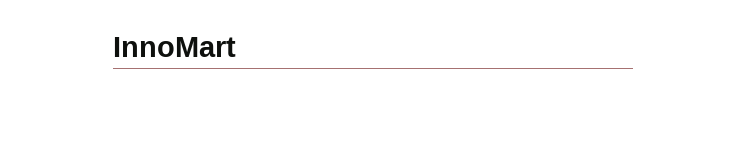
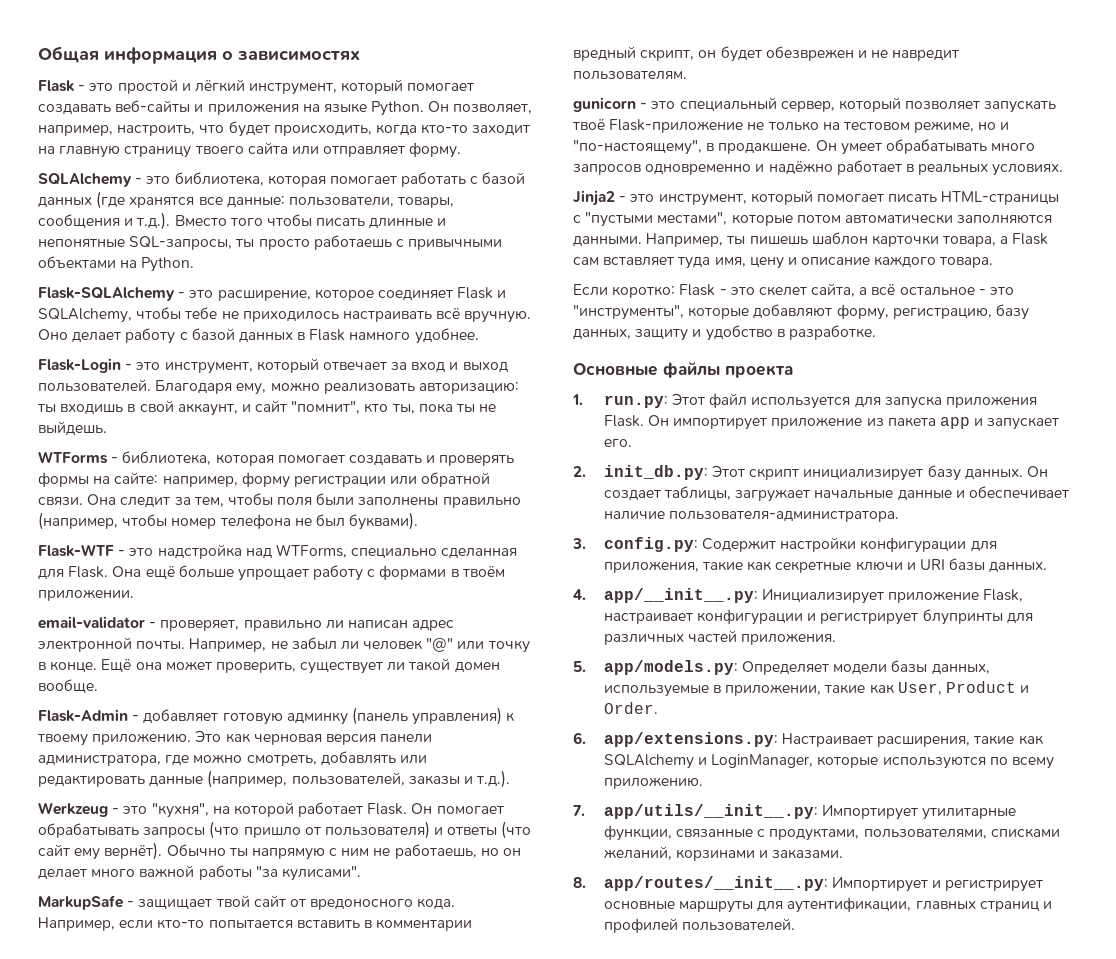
[113,37,236,57] InnoMart -> [38,46,360,64] [38,79,475,95] [38,100,533,116] [38,121,531,137] [38,142,462,158] [38,172,526,187] [38,191,455,209] [38,212,447,230] [38,235,503,250] [38,256,195,272] [38,287,507,301] [38,307,532,323] [38,328,479,344] [38,358,508,374] [38,379,519,395] [37,400,497,416] [38,421,107,436] [38,451,515,466] [38,472,491,488] [38,493,521,508] [38,512,419,530] [38,544,518,559] [38,565,505,581] [38,589,134,601] [38,616,455,631] [38,637,530,653] [38,658,500,674] [38,679,98,694] [38,707,516,725] [37,730,433,746] [38,751,427,766] [38,770,511,788] [38,802,504,818] [38,821,532,839] [38,842,522,860] [38,865,361,881] [38,895,456,910] [38,917,473,931] [573,46,960,62] [573,71,687,80] [573,97,1057,113] [572,119,1010,133] [573,139,1036,155] [573,160,1064,176] [573,190,1060,206] [573,212,1053,227] [573,232,1049,247] [573,256,994,269] [573,283,1015,298] [573,304,1029,320] [573,325,876,341] [573,362,793,378] [572,393,1037,409] [603,415,1060,430] [603,439,632,447] [573,465,1048,481] [603,486,1069,502] [603,511,900,522] [572,537,997,553] [603,558,1048,573] [573,588,1024,604] [603,609,1033,625] [603,630,837,645] [573,660,990,675] [603,681,1030,697] [603,702,658,714] [573,732,1044,747] [603,754,1054,769] [603,777,703,789] [573,804,1017,820] [603,825,1060,841] [603,846,844,861] [573,876,1044,892] [603,897,1052,913] [603,918,796,933] Общая информация о зависимостях // Flask - это простой и лёгкий инструмент, который помогает создавать веб-сайты и приложения на языке Python. Он позволяет, например, настроить, что будет происходить, когда кто-то заходит на главную страницу твоего сайта или отправляет форму. // SQLAlchemy - это библиотека, которая помогает работать с базой данных (где хранятся все данные: пользователи, товары, сообщения и т.д.). Вместо того чтобы писать длинные и непонятные SQL-запросы, ты просто работаешь с привычными объектами на Python. // Flask-SQLAlchemy - это расширение, которое соединяет Flask и SQLAlchemy, чтобы тебе не приходилось настраивать всё вручную. Оно делает работу с базой данных в Flask намного удобнее. // Flask-Login - это инструмент, который отвечает за вход и выход пользователей. Благодаря ему, можно реализовать авторизацию: ты входишь в свой аккаунт, и сайт "помнит", кто ты, пока ты не выйдешь. // WTForms - библиотека, которая помогает создавать и проверять формы на сайте: например, форму регистрации или обратной связи. Она следит за тем, чтобы поля были заполнены правильно (например, чтобы номер телефона не был буквами). // Flask-WTF - это надстройка над WTForms, специально сделанная для Flask. Она ещё больше упрощает работу с формами в твоём приложении. // email-validator - проверяет, правильно ли написан адрес электронной почты. Например, не забыл ли человек "@" или точку в конце. Ещё она может проверить, существует ли такой домен вообще. // Flask-Admin - добавляет готовую админку (панель управления) к твоему приложению. Это как черновая версия панели администратора, где можно смотреть, добавлять или редактировать данные (например, пользователей, заказы и т.д.). // Werkzeug - это "кухня", на которой работает Flask. Он помогает обрабатывать запросы (что пришло от пользователя) и ответы (что сайт ему вернёт). Обычно ты напрямую с ним не работаешь, но он делает много важной работы "за кулисами". // MarkupSafe - защищает твой сайт от вредоносного кода. Например, если кто-то попытается вставить в комментарии вредный скрипт, он будет обезврежен и не навредит пользователям. // gunicorn - это специальный сервер, который позволяет запускать твоё Flask-приложение не только на тестовом режиме, но и "по-настоящему", в продакшене. Он умеет обрабатывать много запросов одновременно и надёжно работает в реальных условиях. // Jinja2 - это инструмент, который помогает писать HTML-страницы с "пустыми местами", которые потом автоматически заполняются данными. Например, ты пишешь шаблон карточки товара, а Flask сам вставляет туда имя, цену и описание каждого товара. // Если коротко: Flask - это скелет сайта, а всё остальное - это "инструменты", которые добавляют форму, регистрацию, базу данных, защиту и удобство в разработке. // Основные файлы проекта // 1. run.py: Этот файл используется для запуска приложения Flask. Он импортирует приложение из пакета app и запускает его. // 2. init_db.py: Этот скрипт инициализирует базу данных. Он создает таблицы, загружает начальные данные и обеспечивает наличие пользователя-администратора. // 3. config.py: Содержит настройки конфигурации для приложения, такие как секретные ключи и URI базы данных. // 4. app/__init__.py: Инициализирует приложение Flask, настраивает конфигурации и регистрирует блупринты для различных частей приложения. // 5. app/models.py: Определяет модели базы данных, используемые в приложении, такие как User, Product и Order. // 6. app/extensions.py: Настраивает расширения, такие как SQLAlchemy и LoginManager, которые используются по всему приложению. // 7. app/utils/__init__.py: Импортирует утилитарные функции, связанные с продуктами, пользователями, списками желаний, корзинами и заказами. // 8. app/routes/__init__.py: Импортирует и регистрирует основные маршруты для аутентификации, главных страниц и профилей пользователей.

